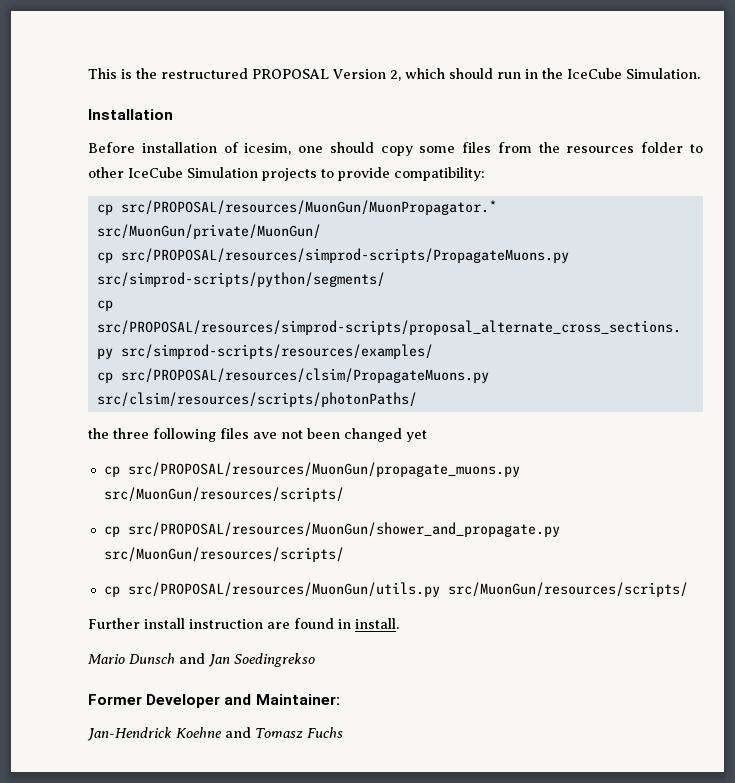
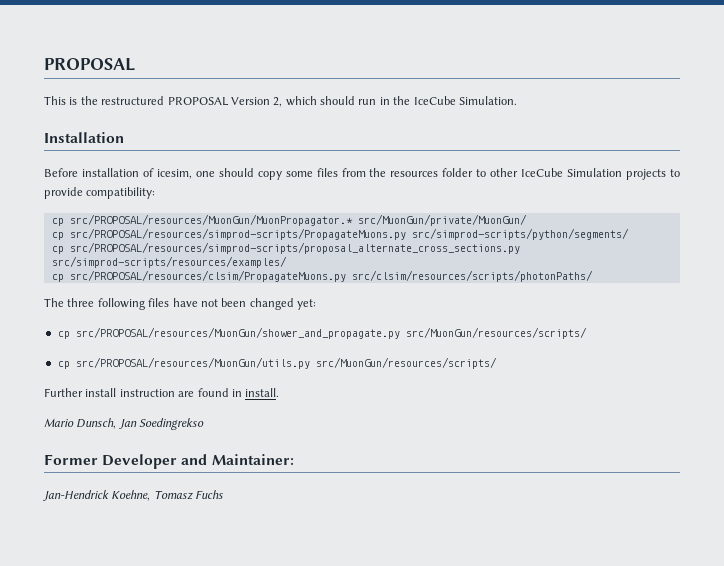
(88, 73) none -> [44,58,135,71] PROPOSAL //
[88,428,109,439] the -> [44,298,64,307] The
[253,432,277,439] ave -> [172,298,198,307] have
[406,430,427,442] [103,462,520,477] [103,487,344,502] yet // cp src/PROPOSAL/resources/MuonGun/propagate_muons.py src/MuonGun/resources/scripts/ -> [297,299,316,310] yet:
[129,653,205,664] Dunsch and -> [76,418,117,429] Dunsch,
[176,727,251,738] Koehne and -> [111,490,151,501] Koehne,

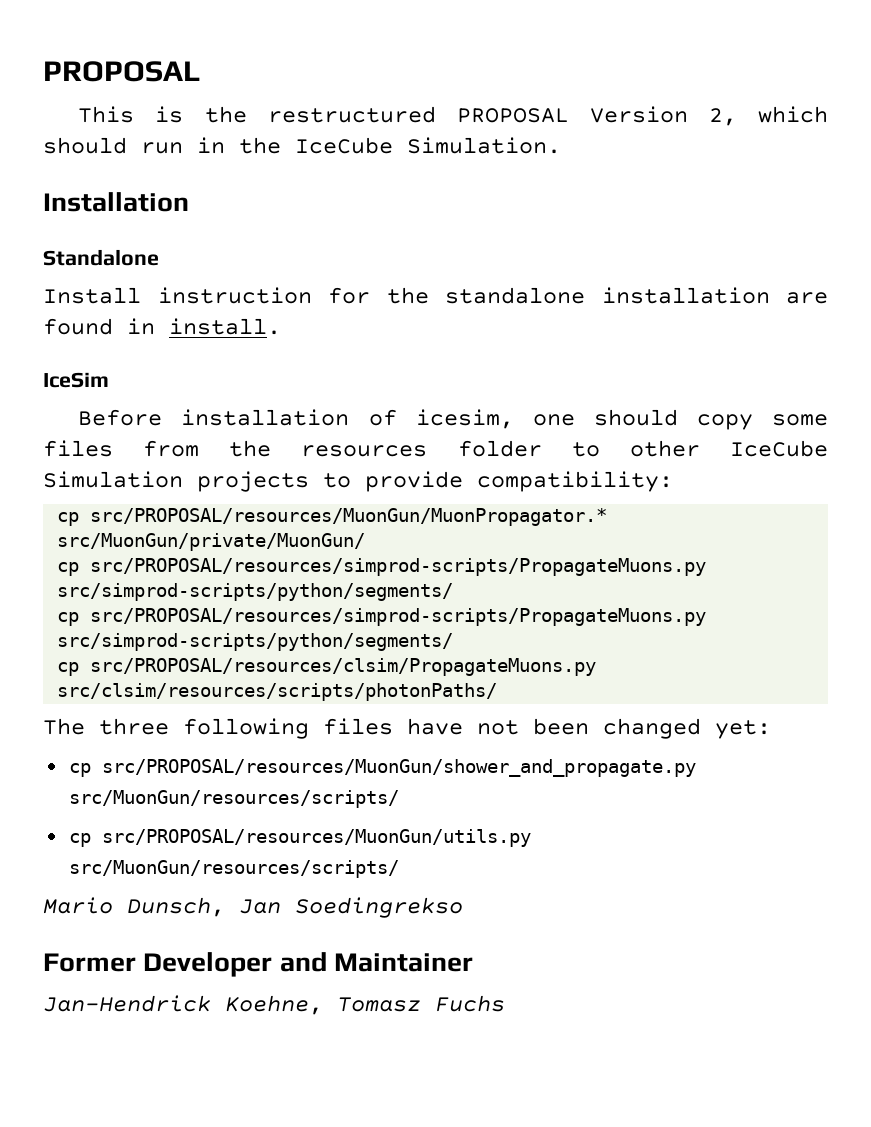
(124, 137) none -> [43,249,159,266] [43,287,828,304] [43,318,281,335] [43,372,109,388] // Standalone // Install instruction for the standalone installation are found in install. // IceSim
[69,242,520,254] [51,256,287,268] src/PROPOSAL/resources/simprod-scripts/proposal_alternate_cross_sections.py src/simprod-scripts/resources/examples/ -> [90,608,707,626] [57,633,454,651] src/PROPOSAL/resources/simprod-scripts/PropagateMuons.py src/simprod-scripts/python/segments/
[44,388,280,397] // Further install instruction are found in install. -> (399, 869) none
[211,454,294,465] Maintainer: -> [333,953,473,972] Maintainer

